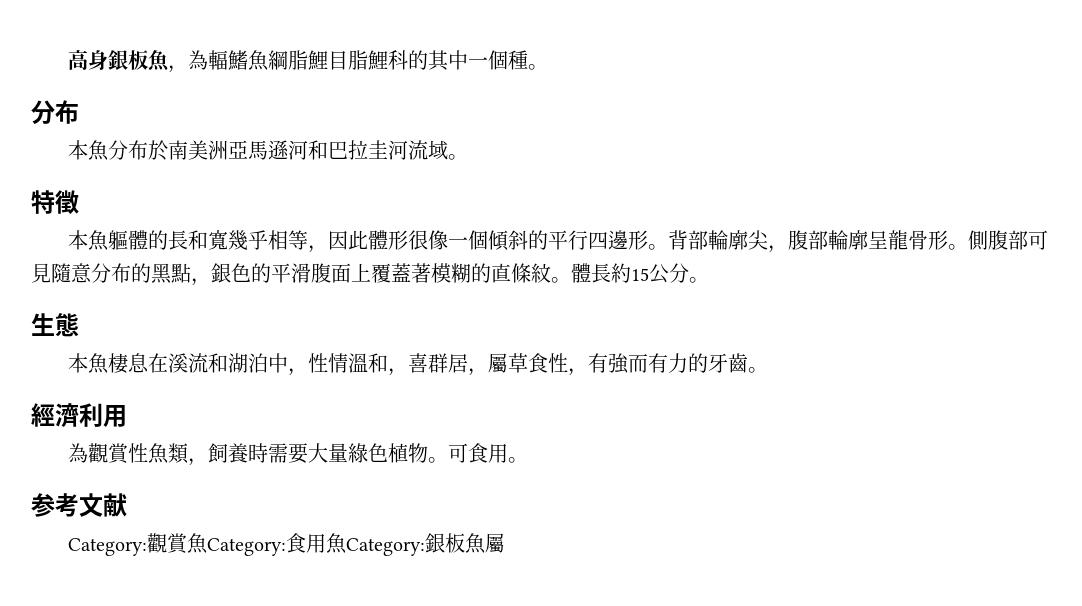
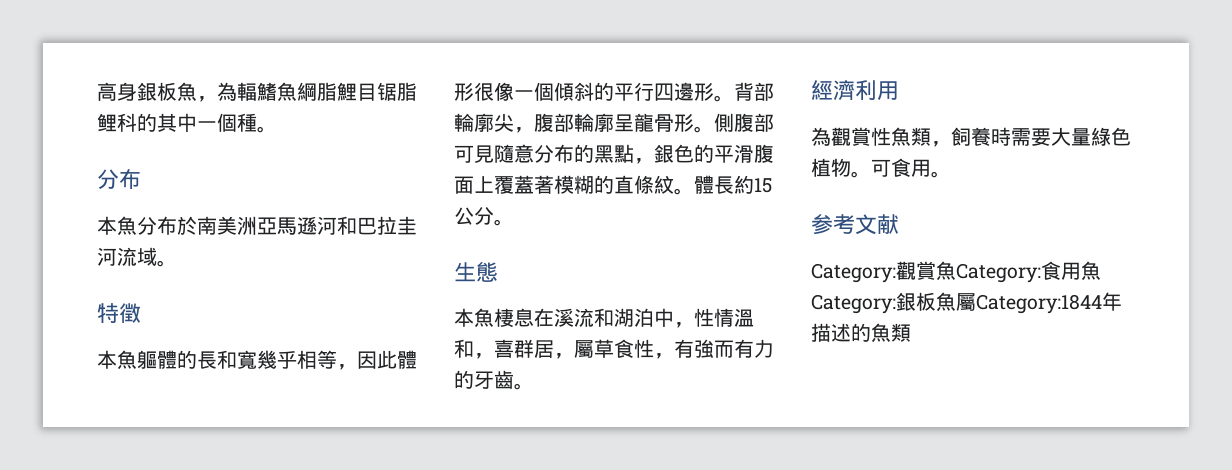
[347,50,388,70] 脂鯉 -> [377,82,417,101] [97,113,117,132] 锯脂鲤
(505, 543) none -> [976,292,1122,314] [811,323,911,343] Category:1844年描述的魚類

